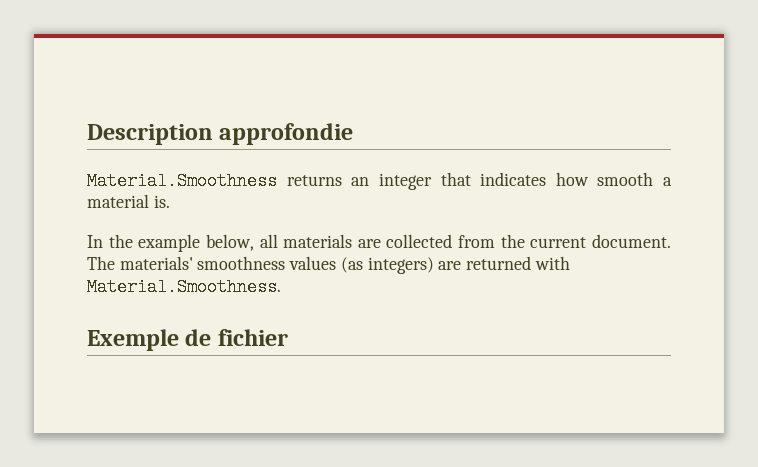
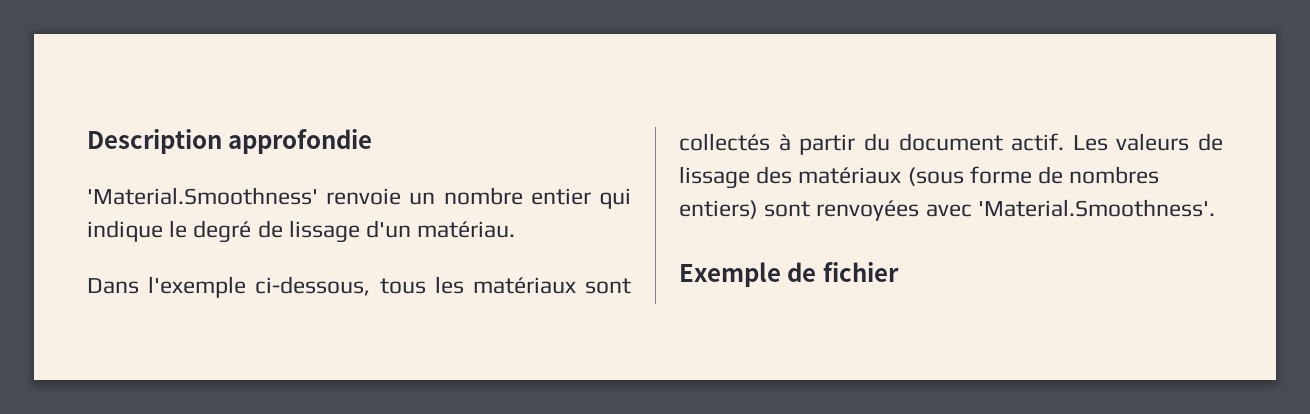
[87,172,672,190] [87,194,170,208] [87,234,671,252] [87,256,570,274] [87,278,281,296] Material.Smoothness returns an integer that indicates how smooth a material is. // In the example below, all materials are collected from the current document. The materials' smoothness values (as integers) are returned with Material.Smoothness. -> [87,187,631,209] [87,220,516,243] [87,276,632,298] [679,133,1223,155] [679,166,1160,189] [679,199,1215,221] 'Material.Smoothness' renvoie un nombre entier qui indique le degré de lissage d'un matériau. // Dans l'exemple ci-dessous, tous les matériaux sont collectés à partir du document actif. Les valeurs de lissage des matériaux (sous forme de nombres entiers) sont renvoyées avec 'Material.Smoothness'.

